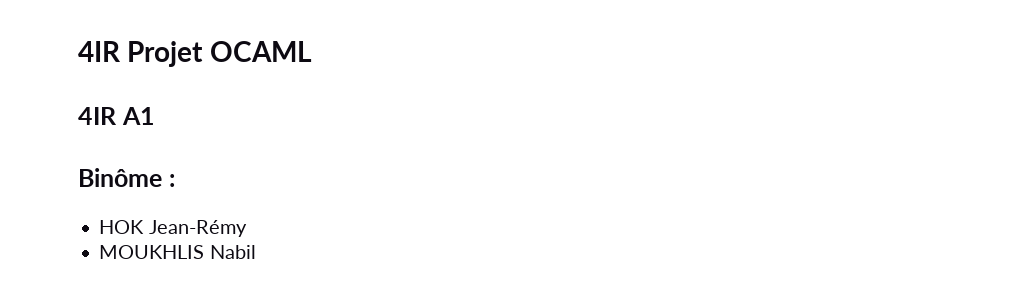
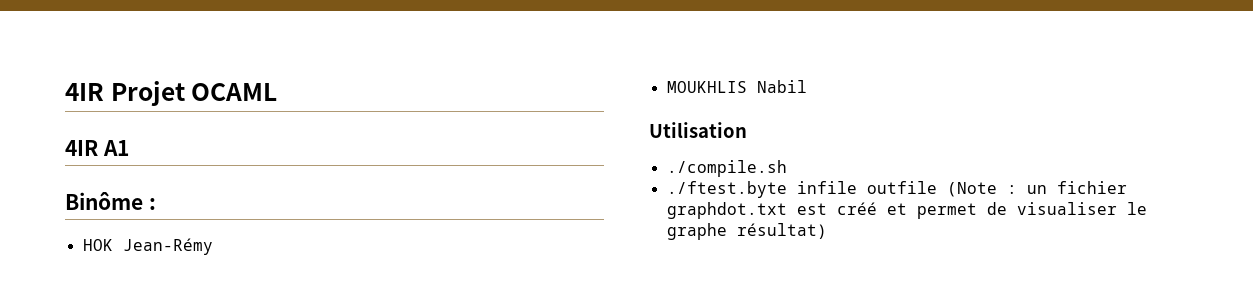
(256, 252) none -> [649,122,747,138] [666,160,787,177] [666,181,1127,198] [666,202,1147,219] [666,223,827,240] // Utilisation // ./compile.sh // ./ftest.byte infile outfile (Note : un fichier graphdot.txt est créé et permet de visualiser le graphe résultat)

